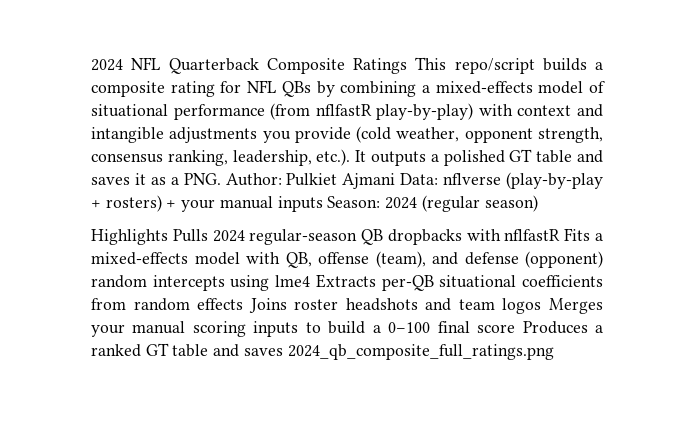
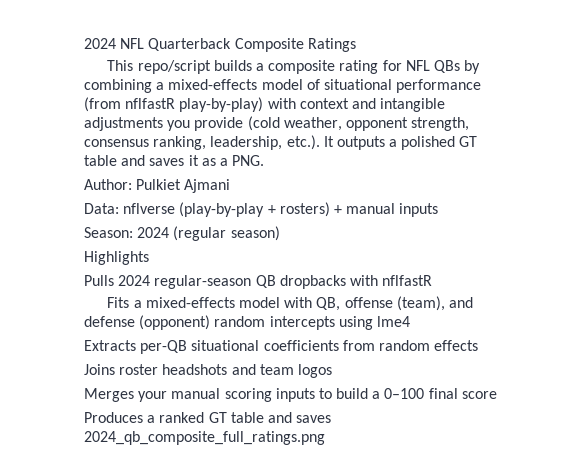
(407, 66) none -> (356, 45) //
(221, 179) none -> (265, 160) //
(396, 181) none -> (231, 186) //
[181,199,216,212] your -> (342, 209) none
(323, 204) none -> (439, 210) //
(168, 237) none -> (149, 258) //
(561, 235) none -> (433, 280) //
(311, 281) none -> (410, 321) //
(244, 304) none -> (479, 345) //
(542, 306) none -> (332, 371) //
(516, 328) none -> (497, 395) //

